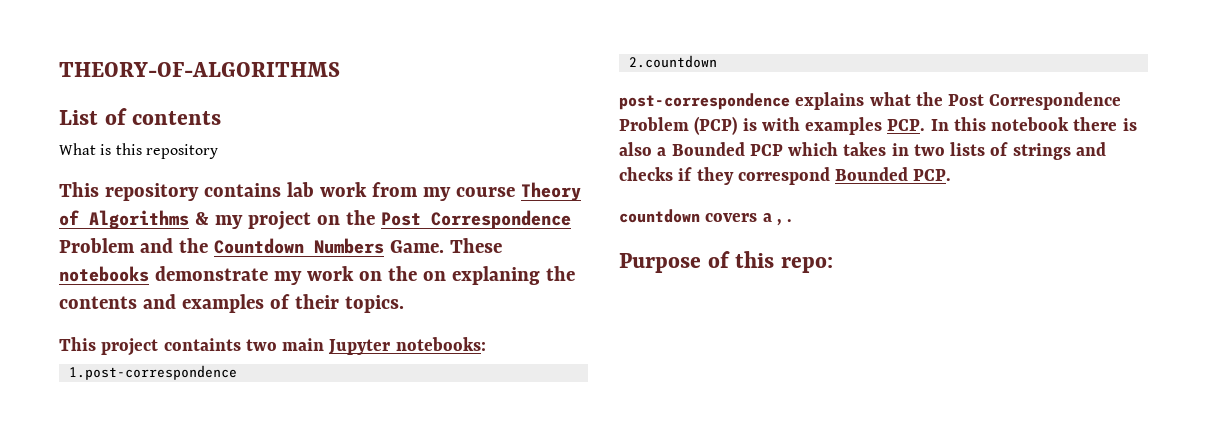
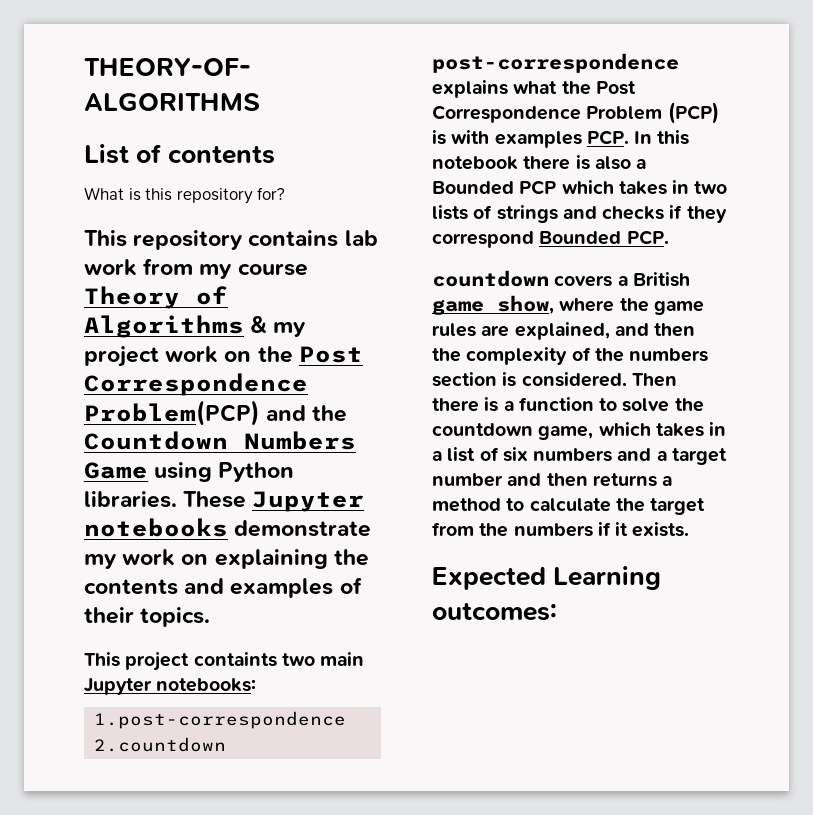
(218, 151) none -> [257,187,286,200] for?
(311, 220) none -> [165,346,219,363] work
[59,238,135,253] Problem -> [84,400,260,426] Problem(PCP)
[389,238,502,253] Game. These -> [84,462,295,482] [84,491,365,512] Game using Python libraries. These Jupyter
[387,266,540,285] the on explaning -> [214,549,328,569] explaining
[776,219,793,226] [619,251,833,273] , . // Purpose of this repo: -> [632,272,690,287] [432,295,704,315] [432,322,696,340] [432,347,709,365] [432,372,677,387] [432,397,704,412] [432,422,727,440] [432,447,727,465] [432,473,673,487] [432,498,706,515] [432,522,690,537] [432,566,662,590] [432,602,557,621] British game show, where the game rules are explained, and then the complexity of the numbers section is considered. Then there is a function to solve the countdown game, which takes in a list of six numbers and a target number and then returns a method to calculate the target from the numbers if it exists. // Expected Learning outcomes:

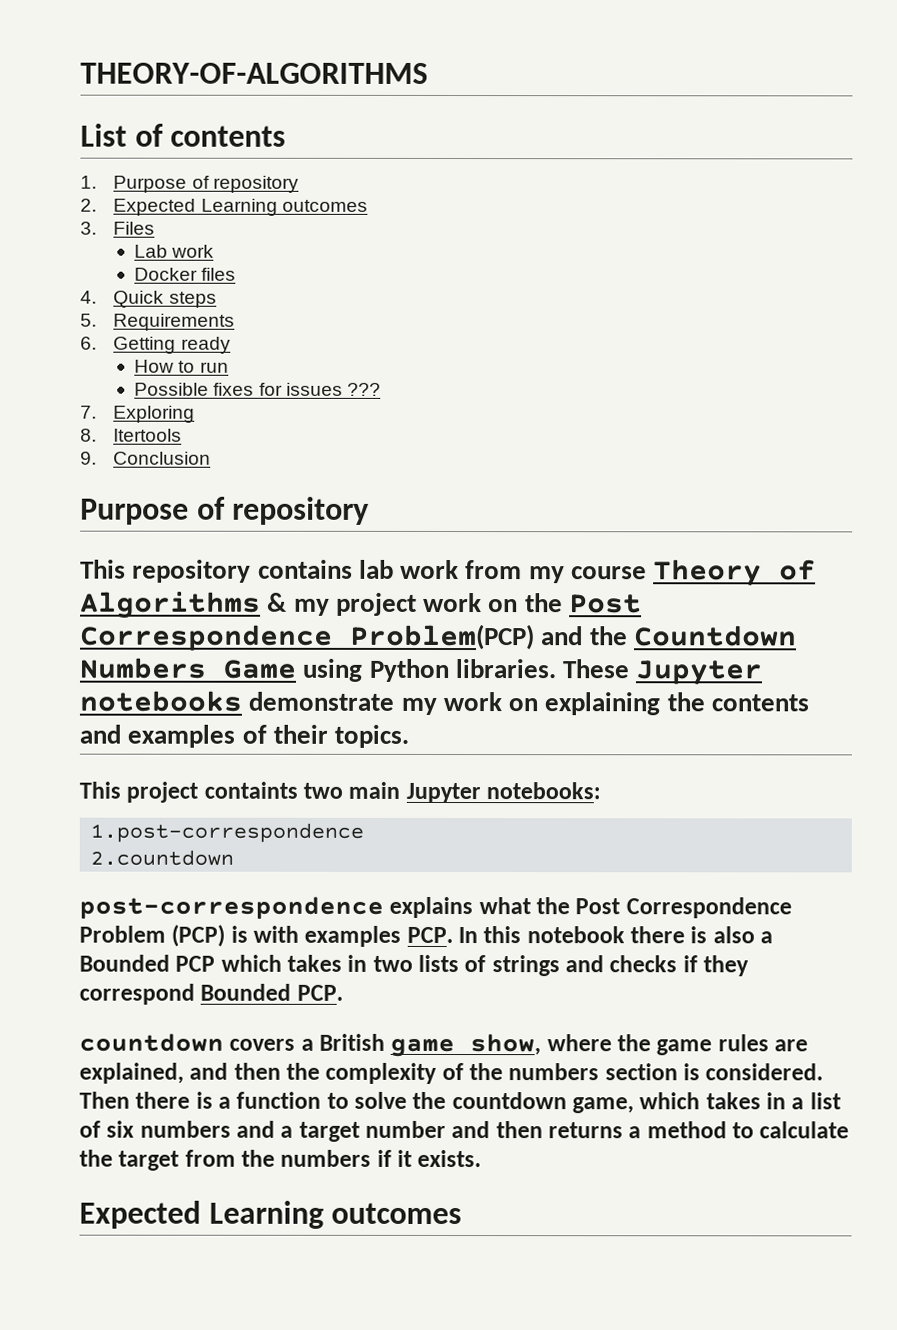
[84,187,286,204] What is this repository for? -> [80,175,299,193] [80,198,368,216] [80,221,156,235] [134,244,215,258] [134,267,237,281] [80,290,217,308] [80,313,236,331] [80,336,231,354] [134,359,229,373] [134,382,381,396] [80,405,196,423] [80,428,183,442] [80,451,212,465] [80,496,370,525] 1. Purpose of repository // 2. Expected Learning outcomes // 3. Files // Lab work // Docker files // 4. Quick steps // 5. Requirements // 6. Getting ready // How to run // Possible fixes for issues ??? // 7. Exploring // 8. Itertools // 9. Conclusion // Purpose of repository
[432,602,557,621] outcomes: -> [331,1202,463,1225] outcomes

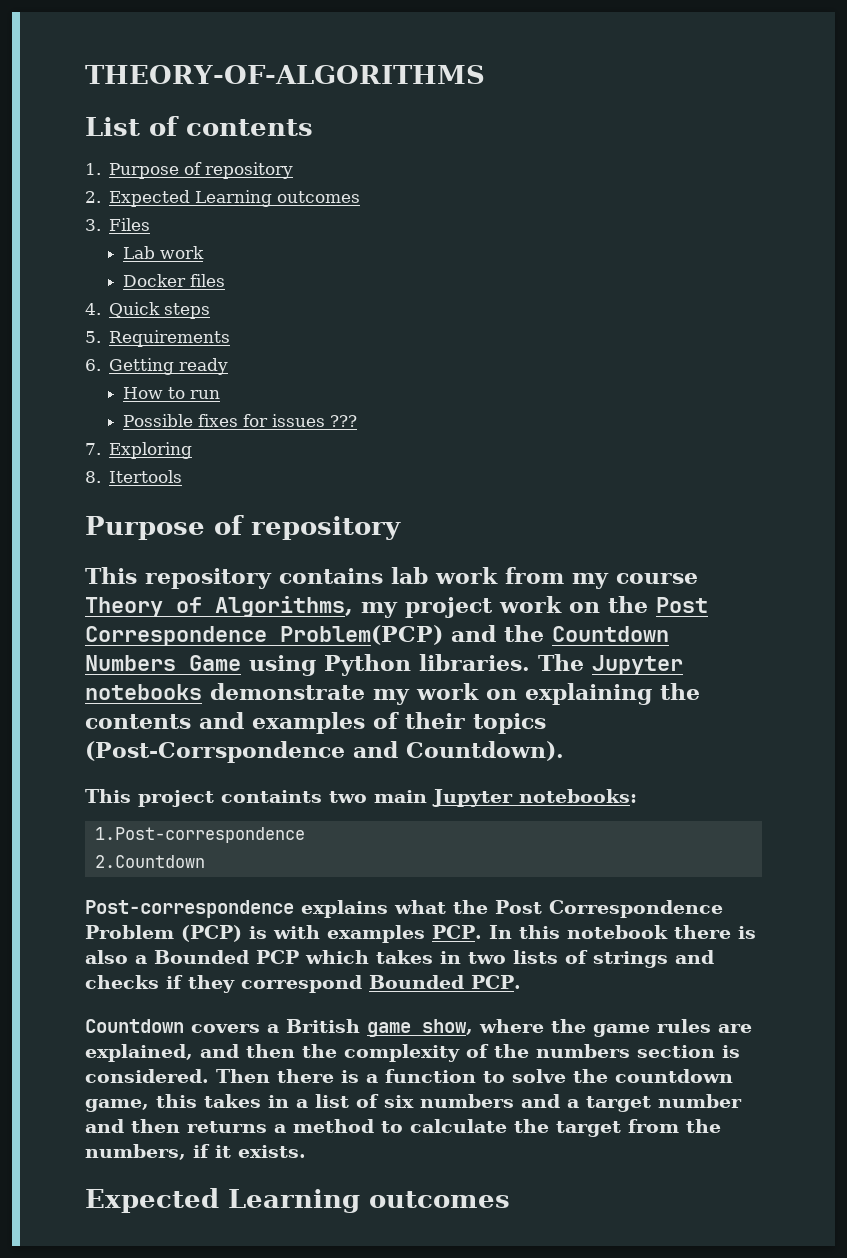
[80,451,212,465] // 9. Conclusion -> (183, 476) none
[80,591,289,619] Algorithms & -> [215,596,353,617] Algorithms,
[562,659,631,679] These -> [538,654,584,671] The
[334,724,410,748] topics. -> [473,713,546,734] [85,741,564,763] topics (Post-Corrspondence and Countdown).
[90,822,365,843] [90,849,235,866] [79,896,384,919] 1.post-correspondence // 2.countdown // post-correspondence -> [94,827,305,843] [94,855,205,868] [85,900,294,918] 1.Post-correspondence // 2.Countdown // Post-correspondence
[79,1033,224,1052] countdown -> [85,1019,184,1033] Countdown
[639,1092,701,1110] which -> [156,1094,197,1108] this
[280,1149,372,1167] numbers -> [85,1144,186,1160] numbers,

